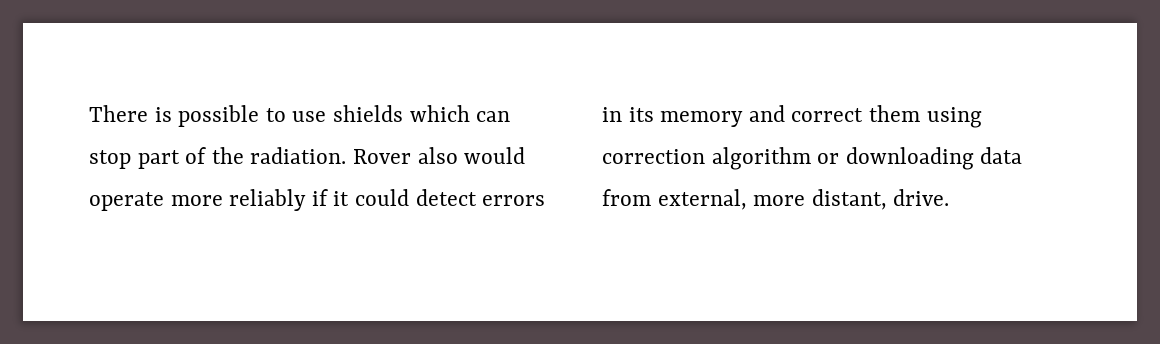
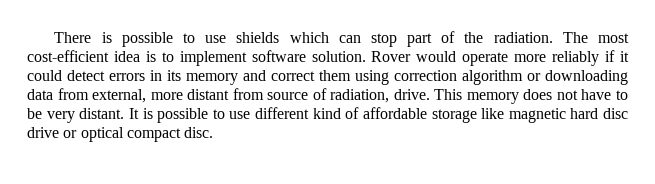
[353,147,458,164] Rover also -> [562,32,629,43] [27,50,412,66] The most cost-efficient idea is to implement software solution. Rover
[811,189,950,210] distant, drive. -> [187,88,629,104] [27,107,628,123] [27,127,214,142] distant from source of radiation, drive. This memory does not have to be very distant. It is possible to use different kind of affordable storage like magnetic hard disc drive or optical compact disc.

